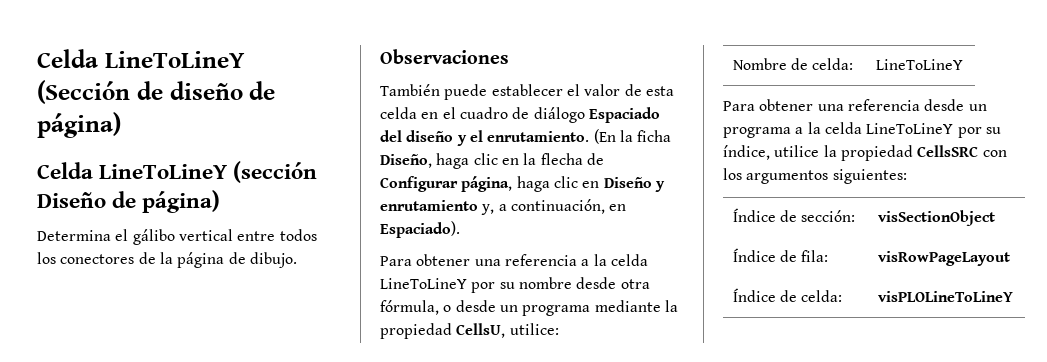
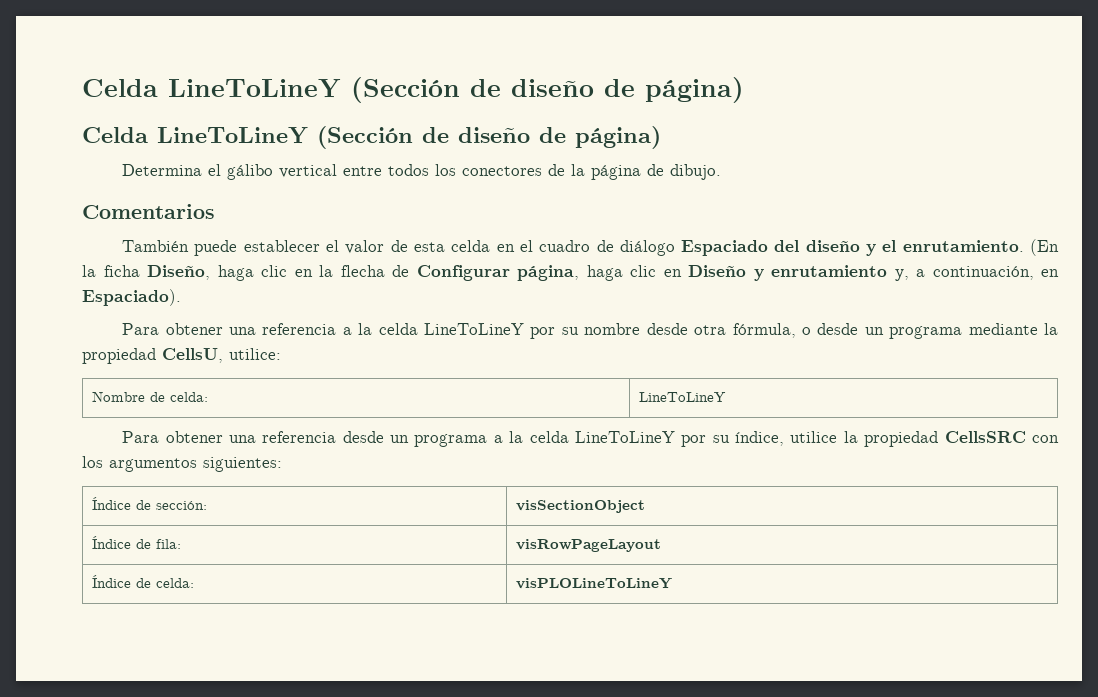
[233,161,318,183] [37,192,106,208] (sección Diseño -> [317,126,530,149] (Sección de diseño
[380,49,509,64] Observaciones -> [82,204,215,219] Comentarios

